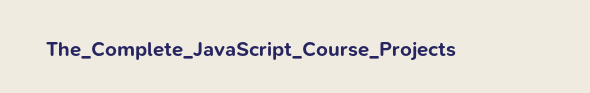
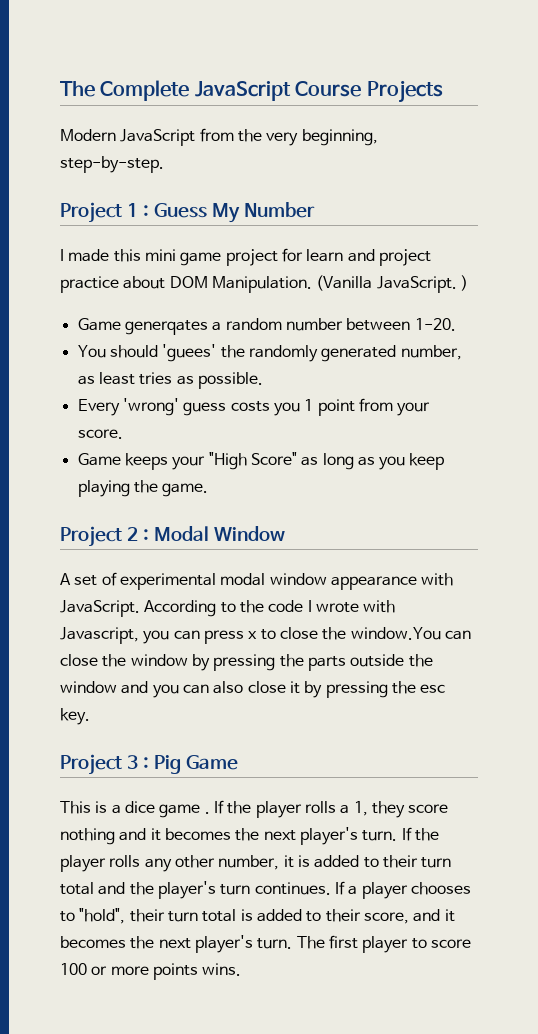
[46,41,456,61] The_Complete_JavaScript_Course_Projects -> [60,80,443,103] [60,128,378,146] [60,156,164,173] [60,202,315,223] [60,248,431,266] [60,275,468,293] [77,318,456,335] [77,344,462,362] [77,372,263,389] [77,398,431,416] [77,429,123,439] [77,452,445,470] [77,480,209,497] [60,526,285,547] [60,572,454,590] [60,600,396,617] [60,627,471,644] [60,654,433,671] [60,681,446,698] [60,708,90,725] [60,754,238,775] [60,800,449,818] [60,827,439,845] [60,855,452,872] [60,881,471,899] [60,908,455,924] [60,935,471,953] [60,963,242,980] The Complete JavaScript Course Projects // Modern JavaScript from the very beginning, step-by-step. // Project 1 : Guess My Number // I made this mini game project for learn and project practice about DOM Manipulation. (Vanilla JavaScript. ) // Game generqates a random number between 1-20. // You should 'guees' the randomly generated number, as least tries as possible. // Every 'wrong' guess costs you 1 point from your score. // Game keeps your "High Score" as long as you keep playing the game. // Project 2 : Modal Window // A set of experimental modal window appearance with JavaScript. According to the code I wrote with Javascript, you can press x to close the window.You can close the window by pressing the parts outside the window and you can also close it by pressing the esc key. // Project 3 : Pig Game // This is a dice game . If the player rolls a 1, they score nothing and it becomes the next player's turn. If the player rolls any other number, it is added to their turn total and the player's turn continues. If a player chooses to "hold", their turn total is added to their score, and it becomes the next player's turn. The first player to score 100 or more points wins.

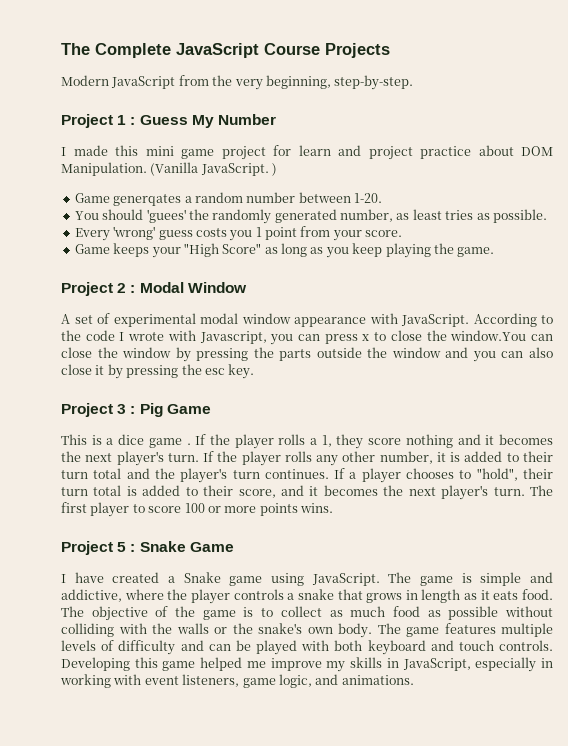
(242, 969) none -> [61,541,234,555] [61,572,553,586] [61,589,554,604] [61,606,553,621] [61,623,553,638] [61,640,553,655] [61,657,554,672] [60,674,414,688] // Project 5 : Snake Game // I have created a Snake game using JavaScript. The game is simple and addictive, where the player controls a snake that grows in length as it eats food. The objective of the game is to collect as much food as possible without colliding with the walls or the snake's own body. The game features multiple levels of difficulty and can be played with both keyboard and touch controls. Developing this game helped me improve my skills in JavaScript, especially in working with event listeners, game logic, and animations.

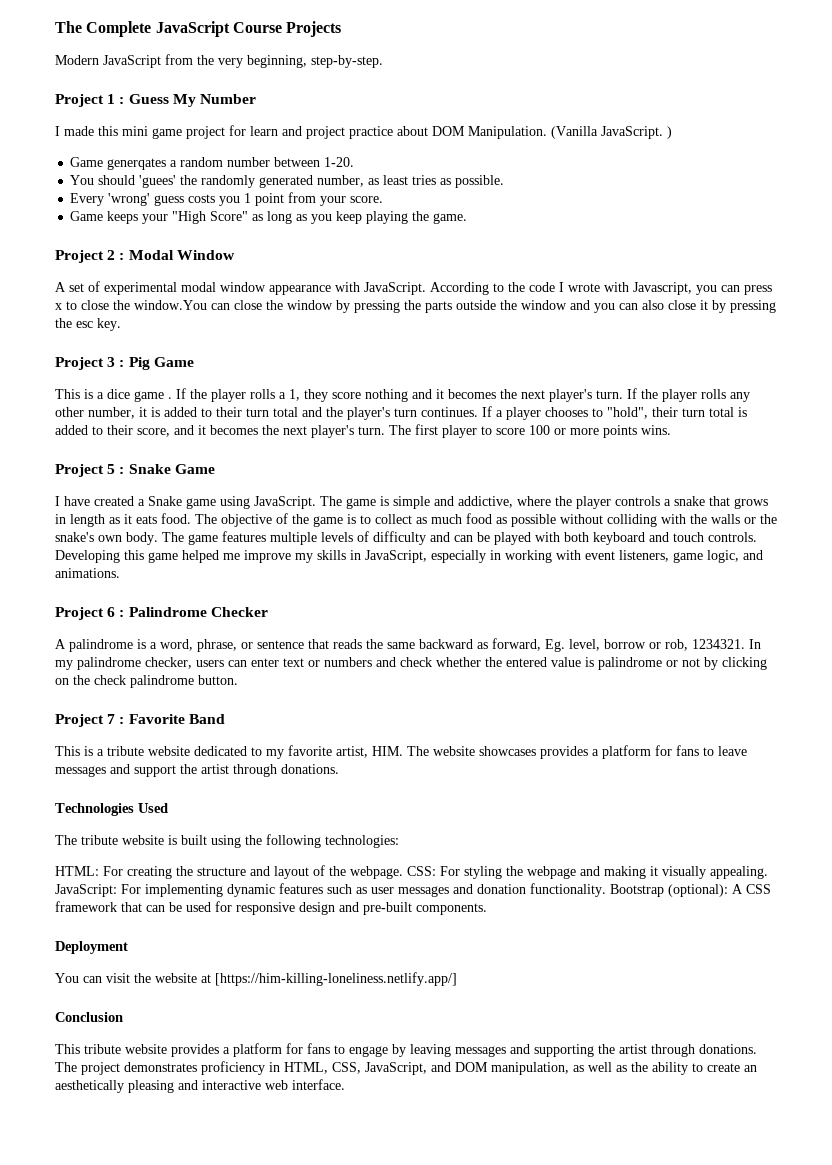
(414, 680) none -> [55,607,268,620] [55,638,761,652] [55,657,767,670] [55,675,238,688] [55,714,225,727] [55,745,747,759] [55,764,339,777] [55,803,168,816] [55,834,399,848] [55,865,768,879] [55,883,771,897] [55,901,487,915] [55,941,128,954] [55,972,457,986] [55,1012,123,1022] [55,1043,757,1057] [55,1061,757,1075] [55,1079,345,1093] // Project 6 : Palindrome Checker // A palindrome is a word, phrase, or sentence that reads the same backward as forward, Eg. level, borrow or rob, 1234321. In my palindrome checker, users can enter text or numbers and check whether the entered value is palindrome or not by clicking on the check palindrome button. // Project 7 : Favorite Band // This is a tribute website dedicated to my favorite artist, HIM. The website showcases provides a platform for fans to leave messages and support the artist through donations. // Technologies Used // The tribute website is built using the following technologies: // HTML: For creating the structure and layout of the webpage. CSS: For styling the webpage and making it visually appealing. JavaScript: For implementing dynamic features such as user messages and donation functionality. Bootstrap (optional): A CSS framework that can be used for responsive design and pre-built components. // Deployment // You can visit the website at [https://him-killing-loneliness.netlify.app/] // Conclusion // This tribute website provides a platform for fans to engage by leaving messages and supporting the artist through donations. The project demonstrates proficiency in HTML, CSS, JavaScript, and DOM manipulation, as well as the ability to create an aesthetically pleasing and interactive web interface.

